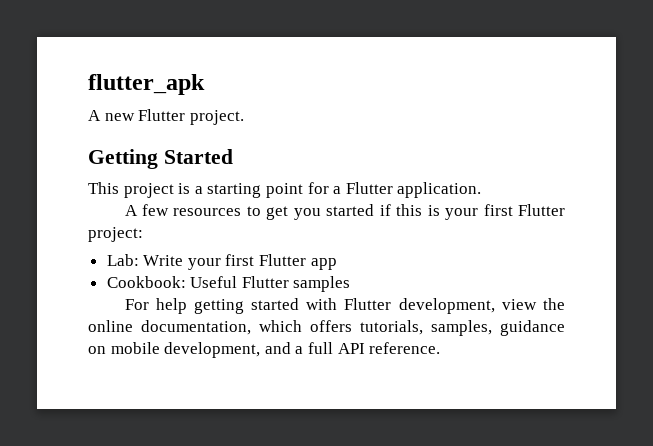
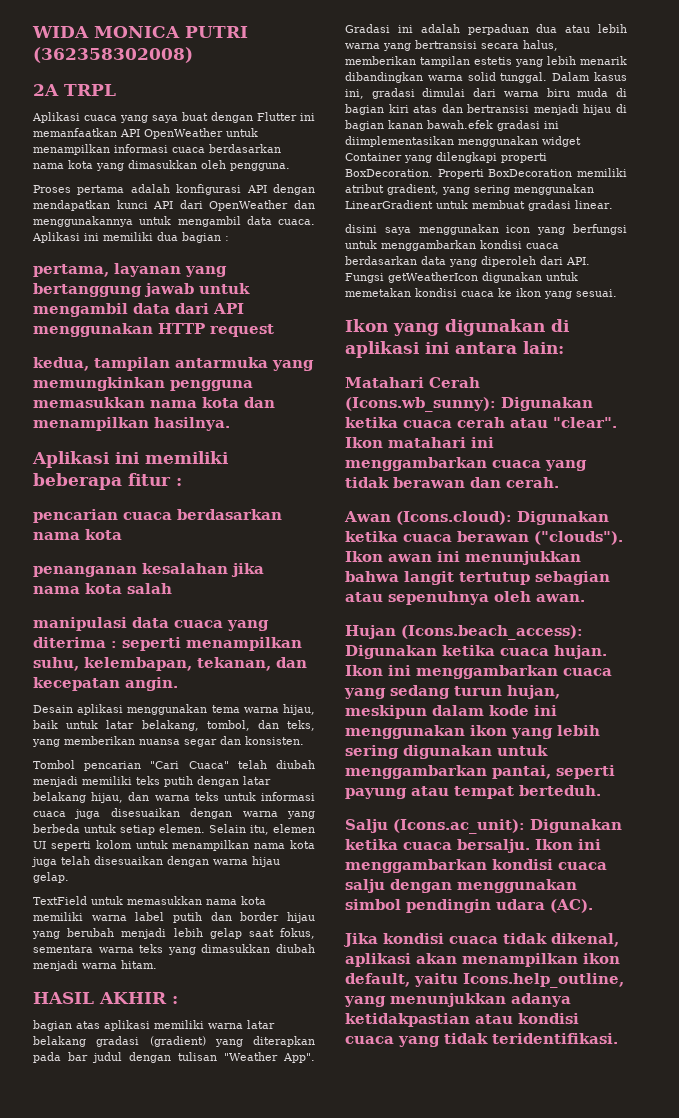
[88,74,205,95] [88,109,244,125] [88,149,233,169] [88,182,482,198] [124,204,565,220] [88,227,143,242] [106,254,337,270] [106,276,351,292] [124,298,565,314] [88,320,565,336] [88,342,441,358] flutter_apk // A new Flutter project. // Getting Started // This project is a starting point for a Flutter application. // A few resources to get you started if this is your first Flutter project: // Lab: Write your first Flutter app // Cookbook: Useful Flutter samples // For help getting started with Flutter development, view the online documentation, which offers tutorials, samples, guidance on mobile development, and a full API reference. -> [32,26,248,38] [33,47,193,63] [33,84,116,96] [32,112,315,123] [33,128,258,139] [33,144,281,155] [33,160,290,171] [33,184,315,195] [33,200,315,211] [33,216,315,227] [32,232,229,243] [33,263,227,277] [33,283,250,297] [33,303,244,317] [33,323,274,337] [33,357,314,371] [33,377,253,391] [33,397,275,408] [33,417,230,431] [32,451,229,468] [33,473,182,490] [33,509,282,523] [33,529,122,540] [33,563,264,577] [33,583,172,594] [33,617,269,631] [33,637,302,651] [33,657,307,671] [33,677,178,691] [33,704,315,715] [33,720,315,731] [32,736,304,747] [33,760,315,771] [33,776,271,787] [33,792,315,803] [33,808,315,819] [33,824,315,835] [33,840,315,851] [31,856,280,867] [33,872,69,883] [33,896,266,905] [33,912,315,923] [32,928,315,939] [33,944,315,955] [33,960,157,971] [33,992,178,1004] [33,1020,275,1031] [33,1036,315,1047] [33,1052,315,1063] [345,24,627,35] [345,40,558,51] [345,56,627,67] [345,72,627,83] [345,88,627,99] [345,104,627,115] [345,120,559,131] [345,136,581,147] [345,152,547,163] [345,168,627,179] [345,184,594,195] [345,200,613,211] [345,224,627,235] [345,240,559,251] [345,256,590,267] [345,272,578,283] [345,288,617,299] [345,319,570,336] [345,341,564,358] [345,377,480,388] [345,397,593,412] [345,417,617,428] [345,437,494,448] [345,457,587,471] [345,477,559,488] [344,511,609,525] [345,531,623,545] [345,551,581,565] [345,571,610,585] [345,591,585,605] [345,625,583,640] [345,645,607,659] [345,665,612,679] [344,685,560,699] [345,705,557,719] [345,725,600,739] [345,745,548,759] [345,765,615,779] [345,785,601,799] [345,819,622,834] [345,839,601,853] [345,859,607,873] [345,879,577,893] [345,899,593,913] [343,933,619,947] [345,953,620,967] [345,973,624,988] [344,993,571,1007] [345,1013,579,1027] [345,1033,618,1047] WIDA MONICA PUTRI (362358302008) // 2A TRPL // Aplikasi cuaca yang saya buat dengan Flutter ini memanfaatkan API OpenWeather untuk menampilkan informasi cuaca berdasarkan nama kota yang dimasukkan oleh pengguna. // Proses pertama adalah konfigurasi API dengan mendapatkan kunci API dari OpenWeather dan menggunakannya untuk mengambil data cuaca. Aplikasi ini memiliki dua bagian : // pertama, layanan yang bertanggung jawab untuk mengambil data dari API menggunakan HTTP request // kedua, tampilan antarmuka yang memungkinkan pengguna memasukkan nama kota dan menampilkan hasilnya. // Aplikasi ini memiliki beberapa fitur : // pencarian cuaca berdasarkan nama kota // penanganan kesalahan jika nama kota salah // manipulasi data cuaca yang diterima : seperti menampilkan suhu, kelembapan, tekanan, dan kecepatan angin. // Desain aplikasi menggunakan tema warna hijau, baik untuk latar belakang, tombol, dan teks, yang memberikan nuansa segar dan konsisten. // Tombol pencarian "Cari Cuaca" telah diubah menjadi memiliki teks putih dengan latar belakang hijau, dan warna teks untuk informasi cuaca juga disesuaikan dengan warna yang berbeda untuk setiap elemen. Selain itu, elemen UI seperti kolom untuk menampilkan nama kota juga telah disesuaikan dengan warna hijau gelap. // TextField untuk memasukkan nama kota memiliki warna label putih dan border hijau yang berubah menjadi lebih gelap saat fokus, sementara warna teks yang dimasukkan diubah menjadi warna hitam. // HASIL AKHIR : // bagian atas aplikasi memiliki warna latar belakang gradasi (gradient) yang diterapkan pada bar judul dengan tulisan "Weather App". Gradasi ini adalah perpaduan dua atau lebih warna yang bertransisi secara halus, memberikan tampilan estetis yang lebih menarik dibandingkan warna solid tunggal. Dalam kasus ini, gradasi dimulai dari warna biru muda di bagian kiri atas dan bertransisi menjadi hijau di bagian kanan bawah.efek gradasi ini diimplementasikan menggunakan widget Container yang dilengkapi properti BoxDecoration. Properti BoxDecoration memiliki atribut gradient, yang sering menggunakan LinearGradient untuk membuat gradasi linear. // disini saya menggunakan icon yang berfungsi untuk menggambarkan kondisi cuaca berdasarkan data yang diperoleh dari API. Fungsi getWeatherIcon digunakan untuk memetakan kondisi cuaca ke ikon yang sesuai. // Ikon yang digunakan di aplikasi ini antara lain: // Matahari Cerah (Icons.wb_sunny): Digunakan ketika cuaca cerah atau "clear". Ikon matahari ini menggambarkan cuaca yang tidak berawan dan cerah. // Awan (Icons.cloud): Digunakan ketika cuaca berawan ("clouds"). Ikon awan ini menunjukkan bahwa langit tertutup sebagian atau sepenuhnya oleh awan. // Hujan (Icons.beach_access): Digunakan ketika cuaca hujan. Ikon ini menggambarkan cuaca yang sedang turun hujan, meskipun dalam kode ini menggunakan ikon yang lebih sering digunakan untuk menggambarkan pantai, seperti payung atau tempat berteduh. // Salju (Icons.ac_unit): Digunakan ketika cuaca bersalju. Ikon ini menggambarkan kondisi cuaca salju dengan menggunakan simbol pendingin udara (AC). // Jika kondisi cuaca tidak dikenal, aplikasi akan menampilkan ikon default, yaitu Icons.help_outline, yang menunjukkan adanya ketidakpastian atau kondisi cuaca yang tidak teridentifikasi.

